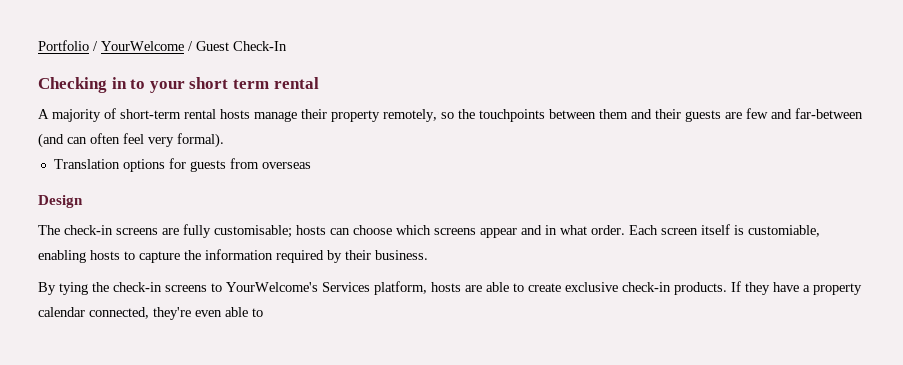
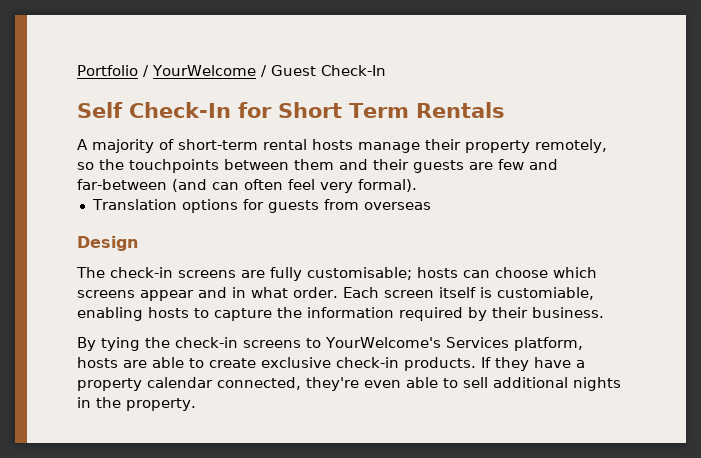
[38,77,319,93] Checking in to your short term rental -> [77,102,505,118] Self Check-In for Short Term Rentals
(263, 312) none -> [463,377,621,391] [77,397,196,411] sell additional nights in the property.

